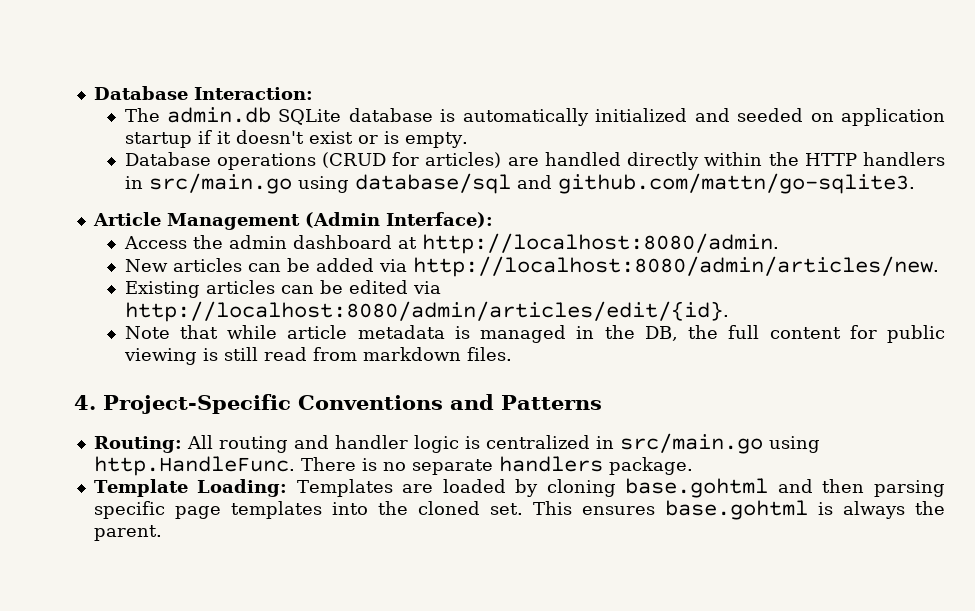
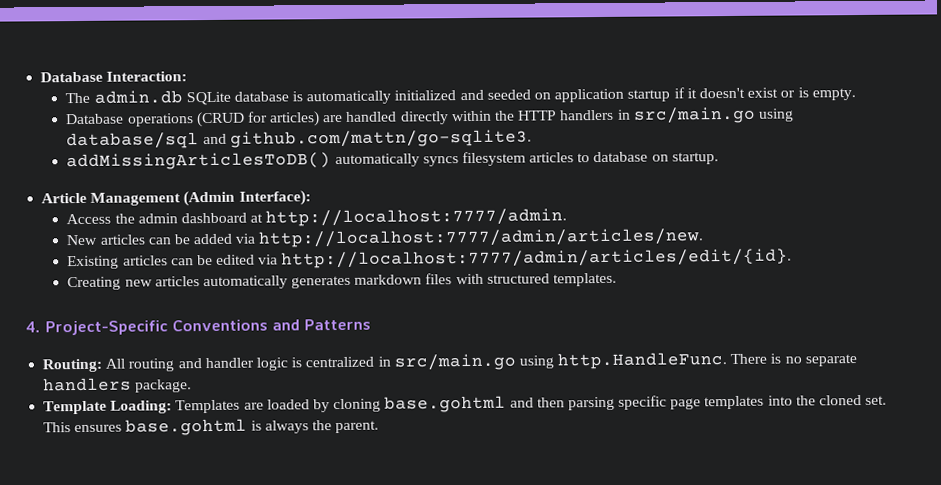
(915, 183) none -> [66,151,719,171] // addMissingArticlesToDB() automatically syncs filesystem articles to database on startup.
[421,233,779,254] http://localhost:8080/admin. -> [265,208,568,227] http://localhost:7777/admin.
[412,256,939,277] http://localhost:8080/admin/articles/new. -> [258,228,705,248] http://localhost:7777/admin/articles/new.
[124,301,729,322] [124,325,946,343] [123,347,512,365] http://localhost:8080/admin/articles/edit/{id}. // Note that while article metadata is managed in the DB, the full content for public viewing is still read from markdown files. -> [281,248,793,269] [67,272,618,291] http://localhost:7777/admin/articles/edit/{id}. // Creating new articles automatically generates markdown files with structured templates.

